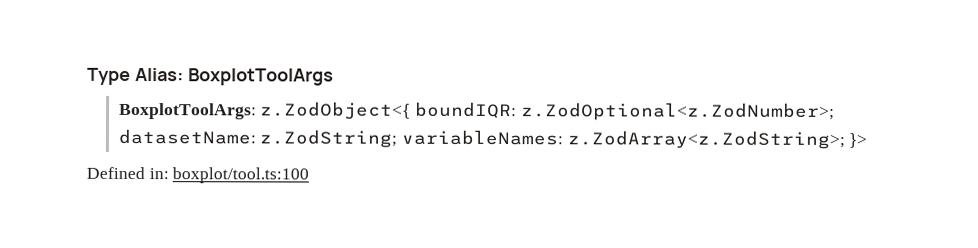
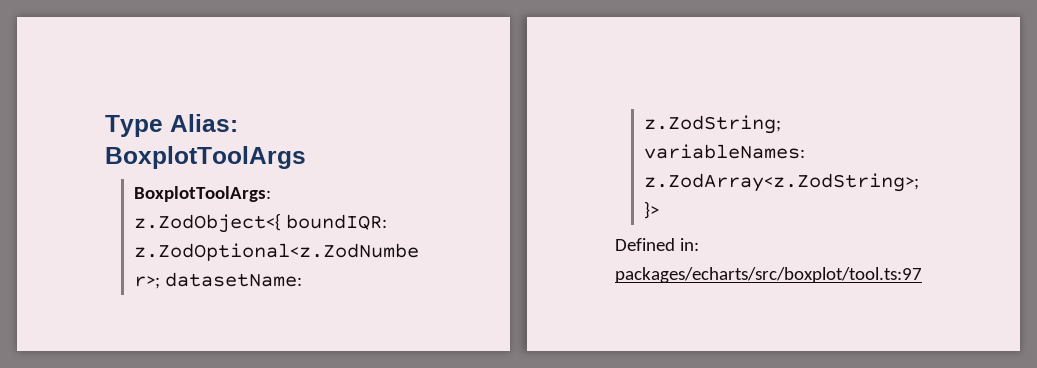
[172,167,310,184] boxplot/tool.ts:100 -> [615,267,922,283] packages/echarts/src/boxplot/tool.ts:97

